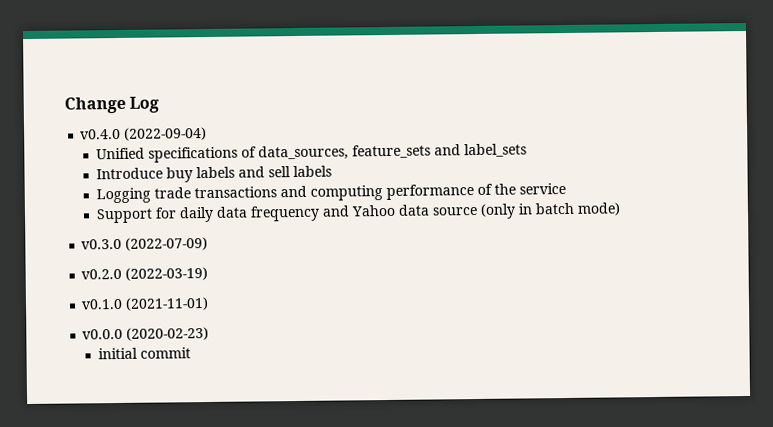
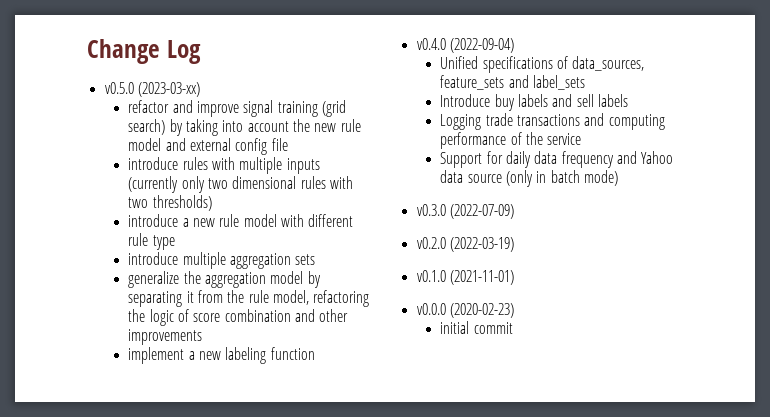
(160, 104) none -> [104,82,200,97] [128,100,347,117] [128,119,361,136] [128,138,288,155] [128,157,320,174] [128,176,354,193] [128,195,212,211] [128,214,354,227] [128,233,175,250] [128,252,316,269] [128,271,321,288] [128,290,370,307] [128,309,349,326] [128,329,203,345] [128,347,315,364] // v0.5.0 (2023-03-xx) // refactor and improve signal training (grid search) by taking into account the new rule model and external config file // introduce rules with multiple inputs (currently only two dimensional rules with two thresholds) // introduce a new rule model with different rule type // introduce multiple aggregation sets // generalize the aggregation model by separating it from the rule model, refactoring the logic of score combination and other improvements // implement a new labeling function

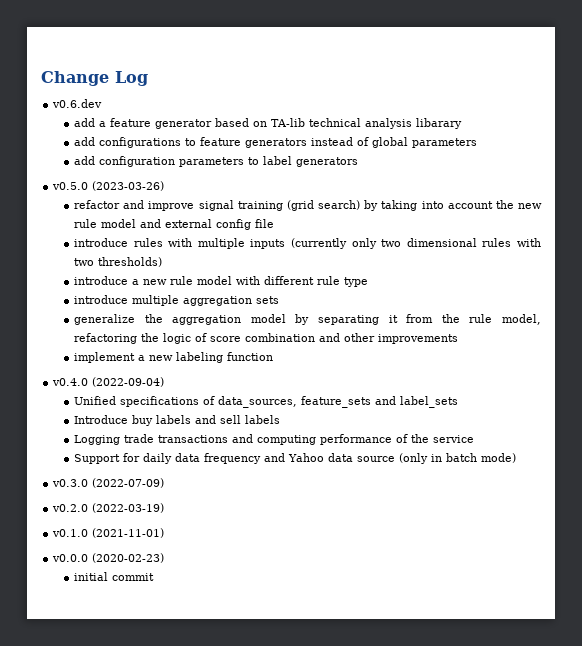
(201, 52) none -> [52,99,103,108] [74,118,463,129] [74,137,478,148] [74,156,359,167] // v0.6.dev // add a feature generator based on TA-lib technical analysis libarary // add configurations to feature generators instead of global parameters // add configuration parameters to label generators
[137,82,200,97] (2023-03-xx) -> [92,181,165,191] (2023-03-26)

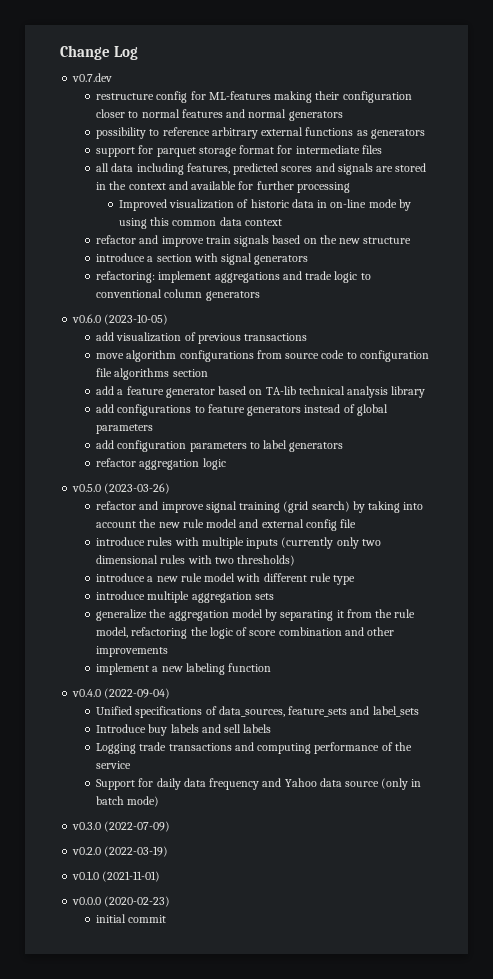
[52,99,103,108] v0.6.dev -> [72,73,113,82] [96,91,412,103] [96,109,343,121] [96,127,425,139] [96,145,382,157] [96,163,427,175] [96,181,350,193] [118,199,411,211] [118,217,282,229] [96,235,412,247] [96,253,309,265] [96,271,371,283] [96,289,260,301] [72,314,169,325] [96,332,308,344] [96,350,429,362] [96,368,208,380] v0.7.dev // restructure config for ML-features making their configuration closer to normal features and normal generators // possibility to reference arbitrary external functions as generators // support for parquet storage format for intermediate files // all data including features, predicted scores and signals are stored in the context and available for further processing // Improved visualization of historic data in on-line mode by using this common data context // refactor and improve train signals based on the new structure // introduce a section with signal generators // refactoring: implement aggregations and trade logic to conventional column generators // v0.6.0 (2023-10-05) // add visualization of previous transactions // move algorithm configurations from source code to configuration file algorithms section
[416,118,463,129] libarary -> [391,386,426,398] library
(359, 162) none -> [96,458,226,470] // refactor aggregation logic

